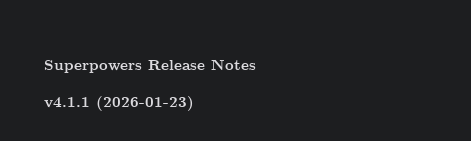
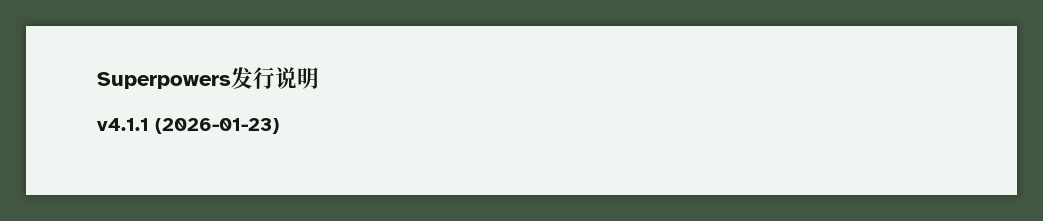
[148,59,256,70] Release Notes -> [231,67,319,89] 发行说明

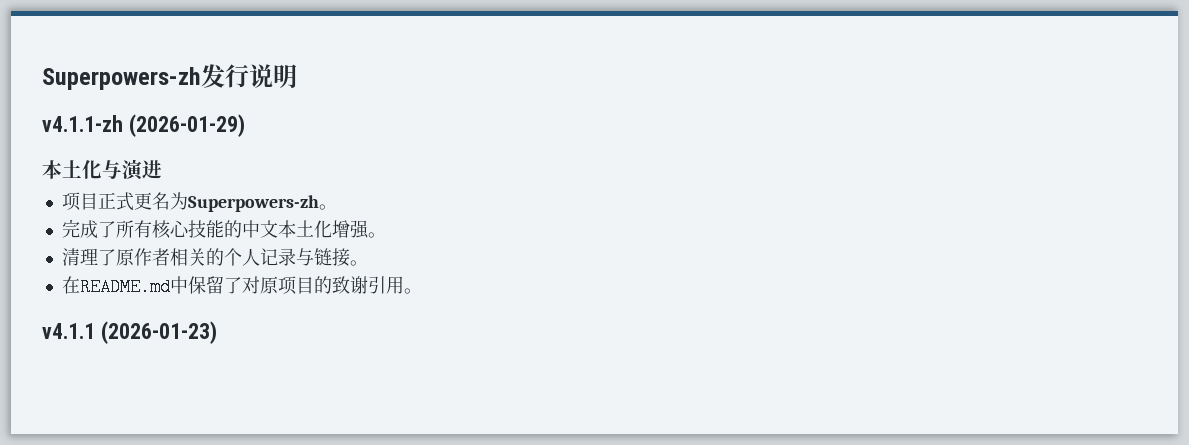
[97,72,231,89] Superpowers -> [42,67,201,90] Superpowers-zh
(319, 78) none -> [42,114,245,137] [42,159,162,181] [61,192,337,212] [61,219,386,239] [61,248,368,267] [61,276,422,296] // v4.1.1-zh (2026-01-29) // 本土化与演进 // 项目正式更名为Superpowers-zh。 // 完成了所有核心技能的中文本土化增强。 // 清理了原作者相关的个人记录与链接。 // 在README.md中保留了对原项目的致谢引用。

